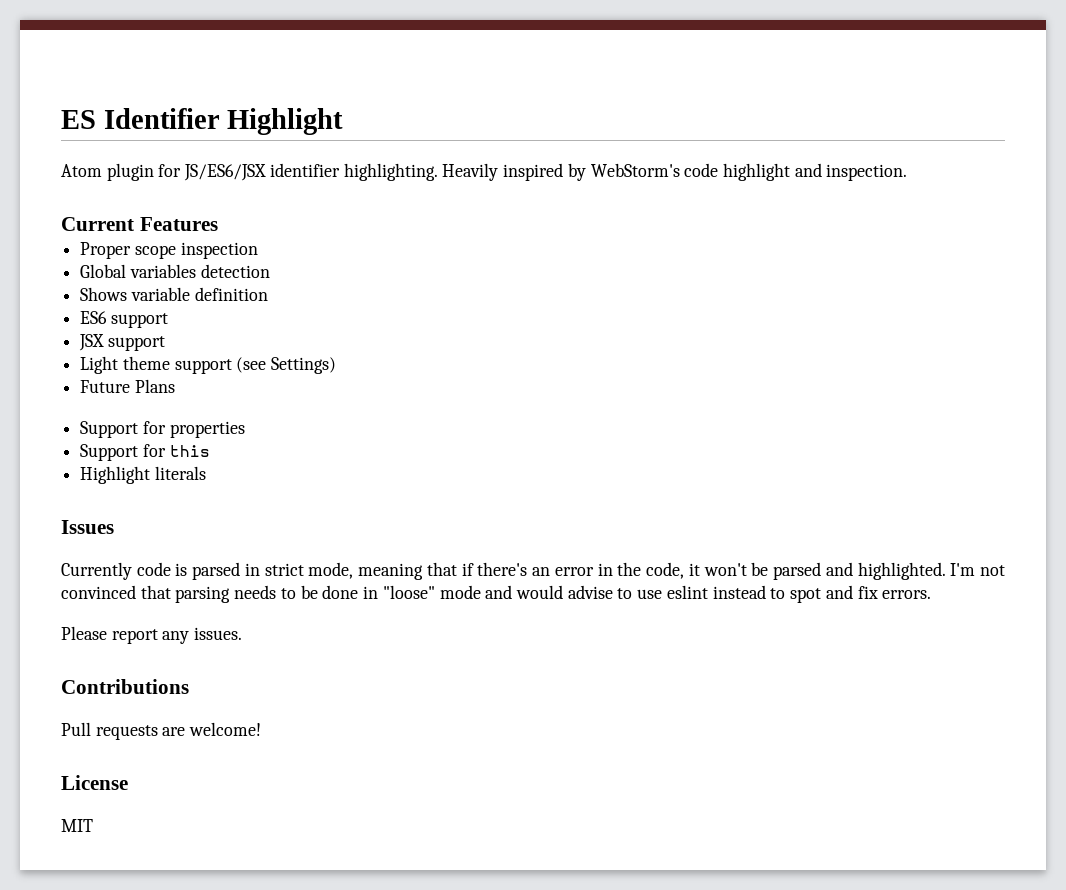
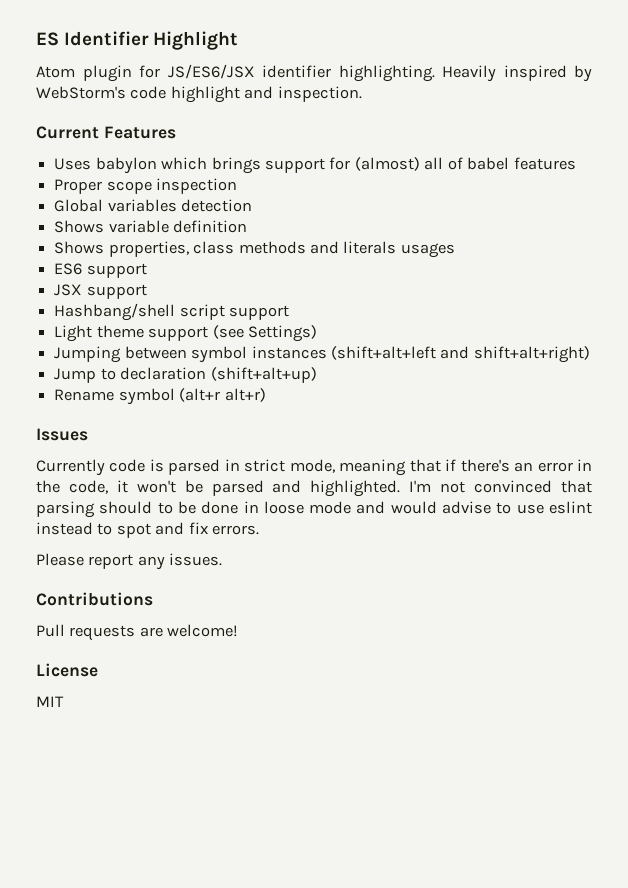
(218, 224) none -> [54,157,576,174] // Uses babylon which brings support for (almost) all of babel features
(268, 294) none -> [54,241,455,258] // Shows properties, class methods and literals usages
(165, 343) none -> [54,303,290,321] // Hashbang/shell script support
[80,379,175,393] [80,421,245,438] [80,444,210,461] [80,466,206,484] Future Plans // Support for properties // Support for this // Highlight literals -> [54,346,590,363] [54,367,317,383] [54,388,266,405] Jumping between symbol instances (shift+alt+left and shift+alt+right) // Jump to declaration (shift+alt+up) // Rename symbol (alt+r alt+r)
[234,585,277,599] needs -> [99,501,153,514] should
[382,585,435,599] "loose" -> [263,501,304,514] loose

